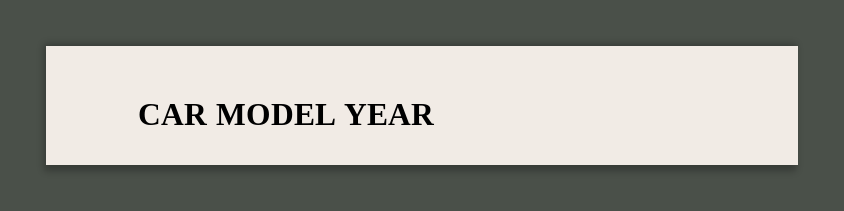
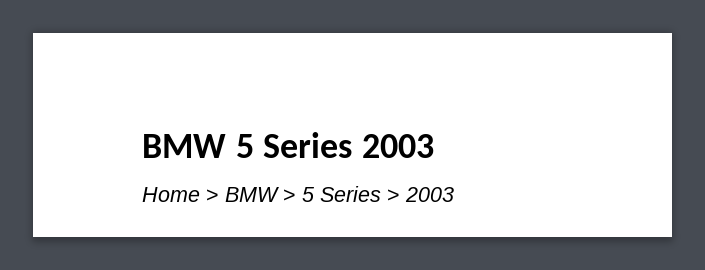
[138,104,436,125] CAR MODEL YEAR -> [142,132,435,158] [142,186,454,202] BMW 5 Series 2003 // Home > BMW > 5 Series > 2003

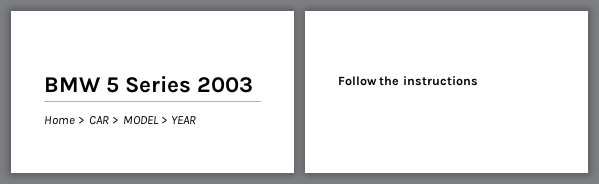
[225,186,454,202] BMW > 5 Series > 2003 -> [88,116,197,125] [338,76,478,86] CAR > MODEL > YEAR // Follow the instructions

